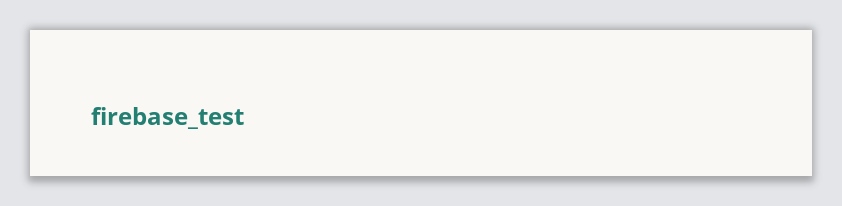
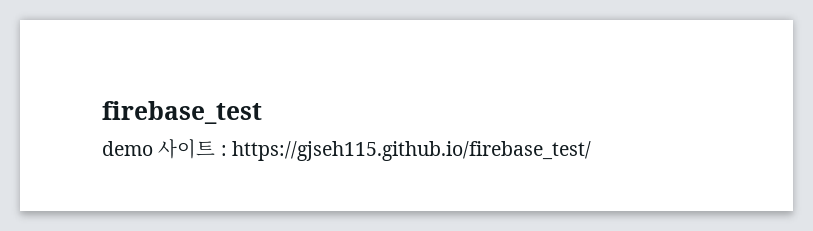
(244, 118) none -> [102,139,591,161] // demo 사이트 : https://gjseh115.github.io/firebase_test/

